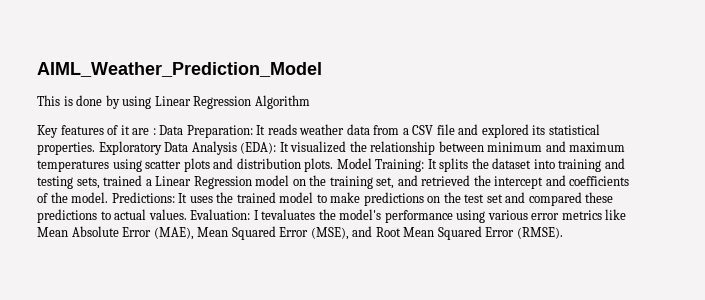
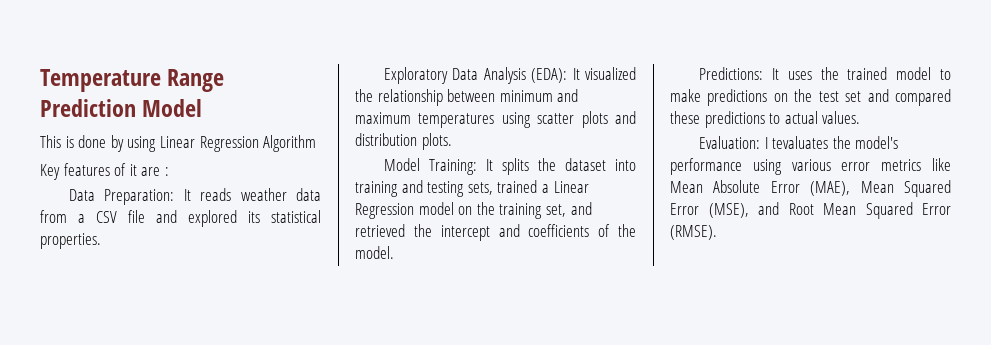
[37,62,322,77] AIML_Weather_Prediction_Model -> [40,69,225,92] [40,99,203,117] Temperature Range Prediction Model
(156, 131) none -> (169, 171) //
(95, 148) none -> (101, 241) //
(334, 165) none -> (452, 141) //
(109, 197) none -> (394, 252) //
(187, 214) none -> (861, 117) //

